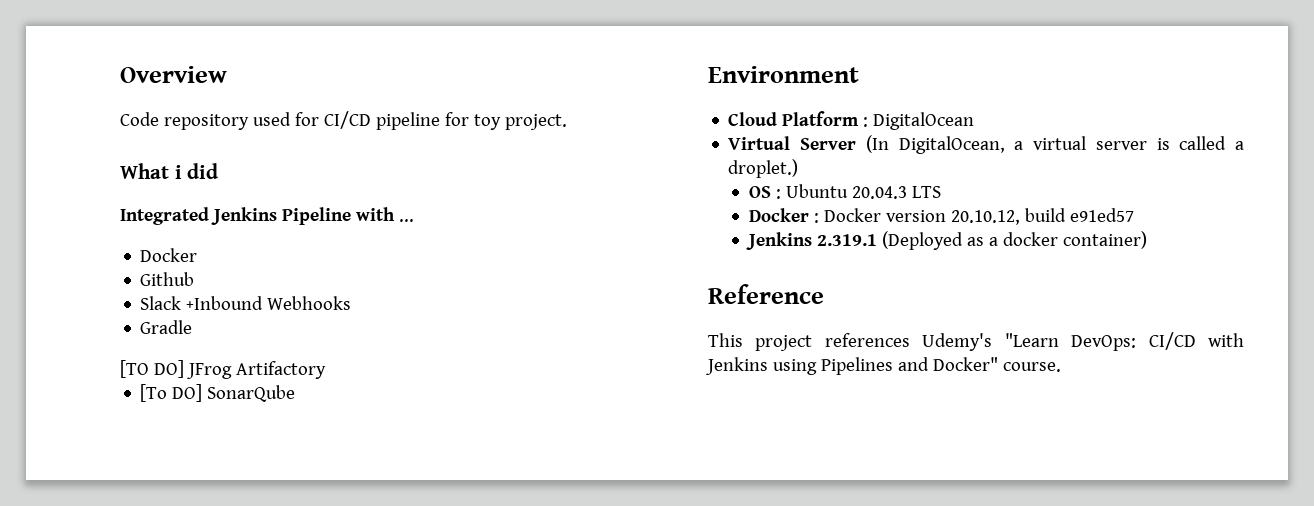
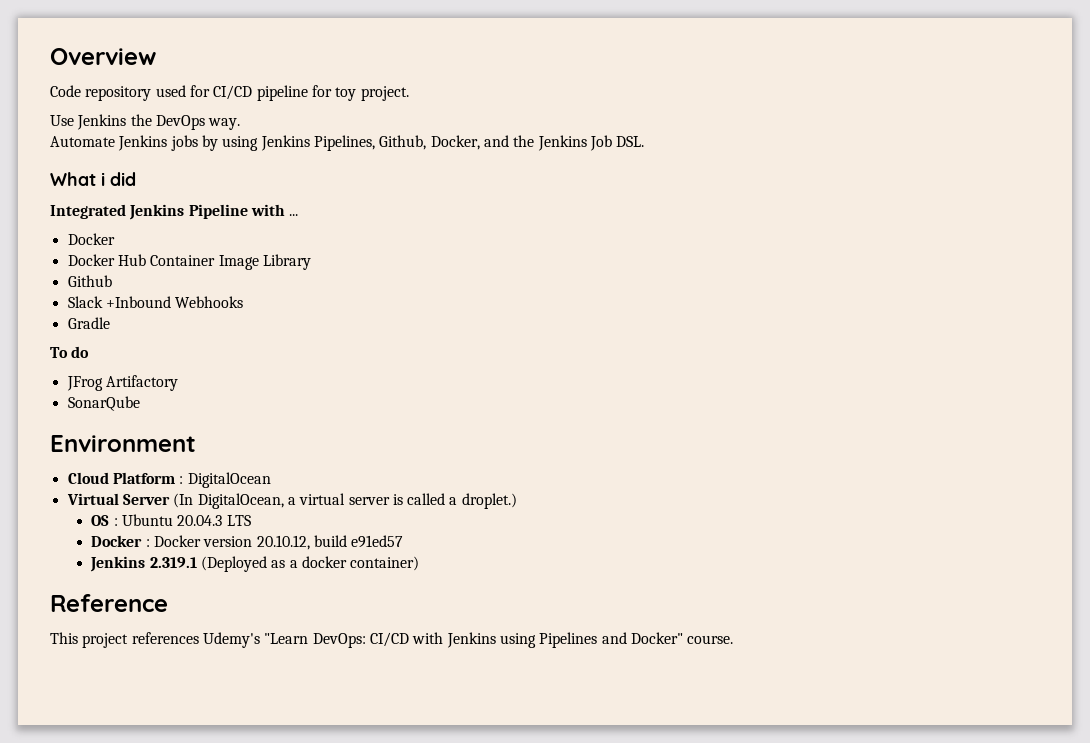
(567, 122) none -> [50,114,241,130] [50,135,645,151] // Use Jenkins the DevOps way. // Automate Jenkins jobs by using Jenkins Pipelines, Github, Docker, and the Jenkins Job DSL.
(198, 255) none -> [67,254,311,270] // Docker Hub Container Image Library
[120,360,184,378] [TO DO] -> [50,346,90,358] To do //
[140,384,203,402] [To DO] -> (178, 383) none

